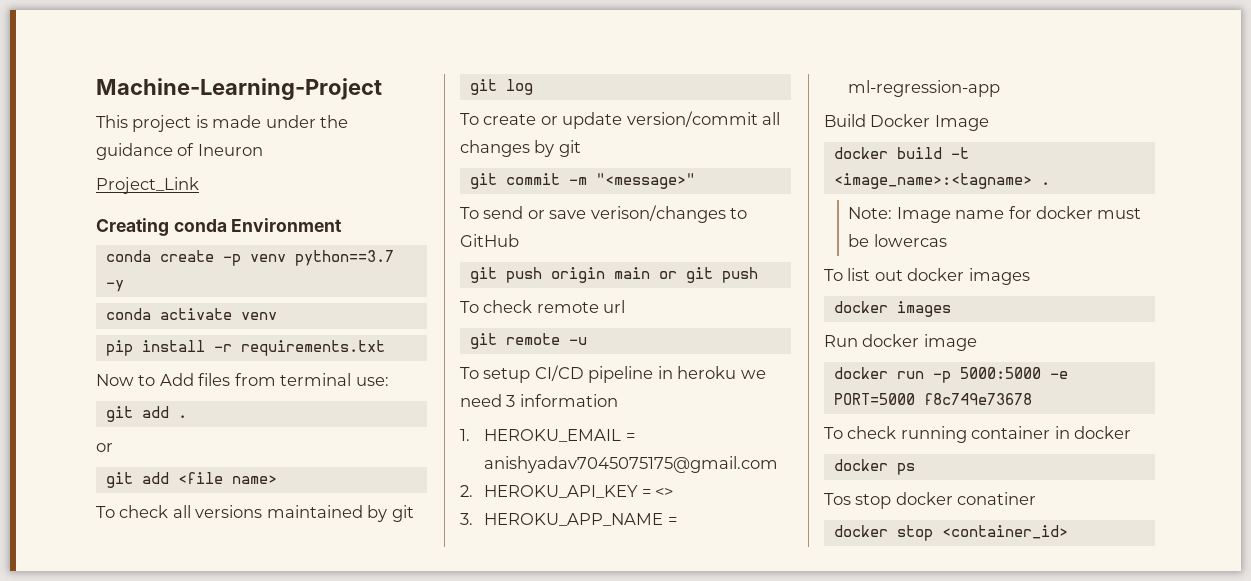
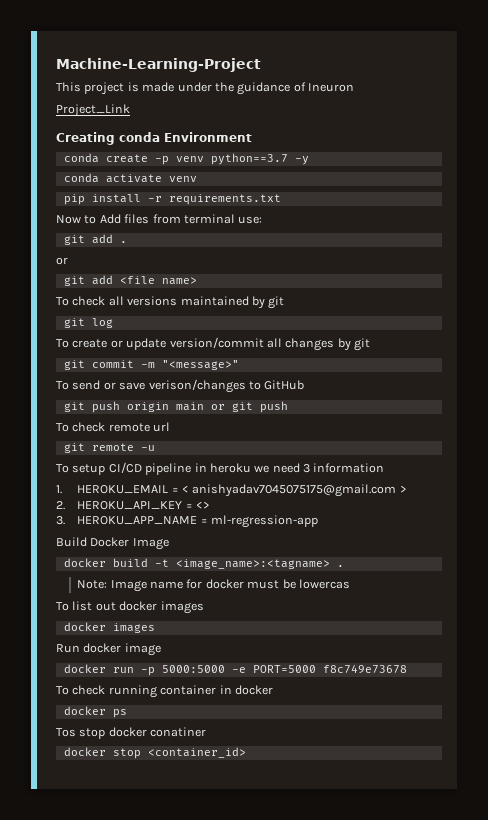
(635, 437) none -> [182,485,190,493] <
(779, 464) none -> [399,485,407,493] >

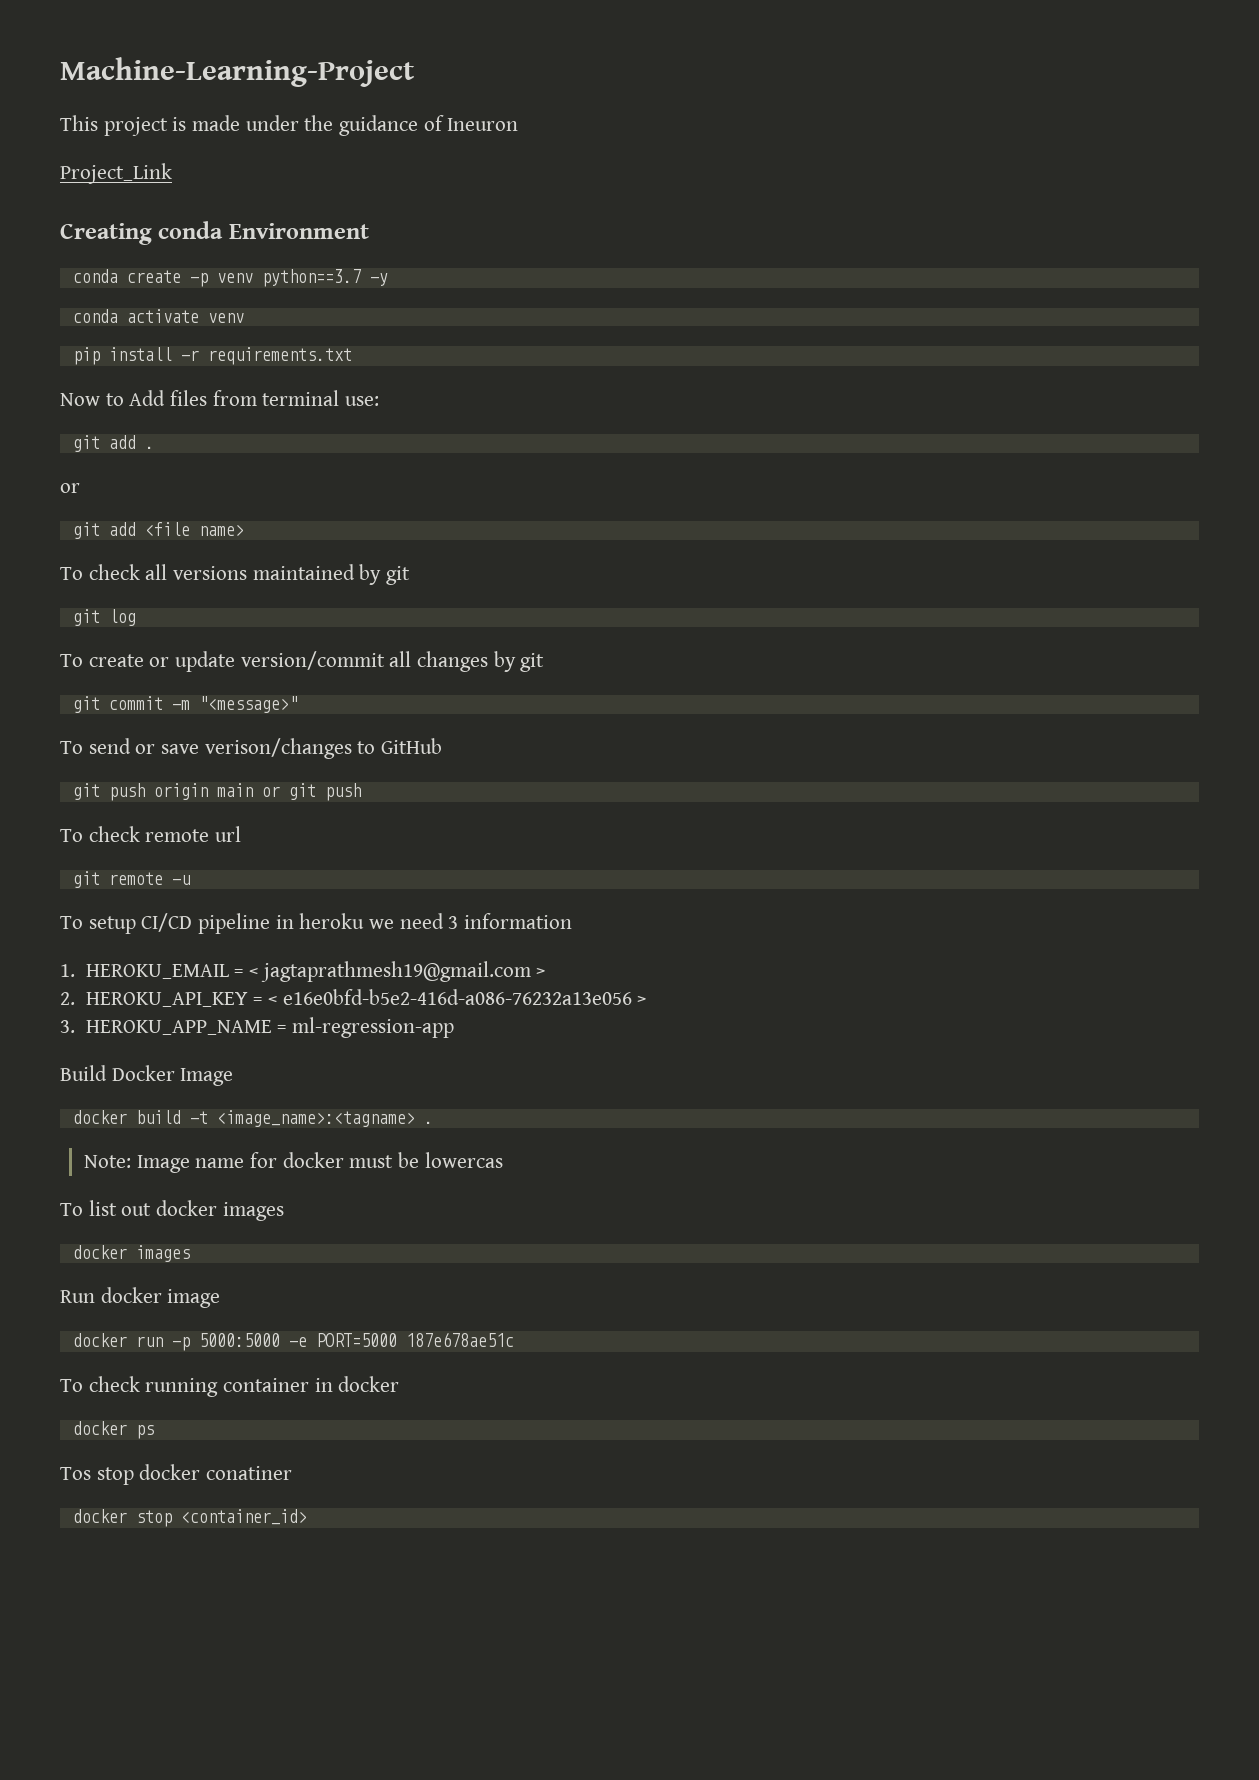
[192,484,397,497] anishyadav7045075175@gmail.com -> [260,961,531,982] jagtaprathmesh19@gmail.com
[196,501,211,509] <> -> [267,989,647,1005] < e16e0bfd-b5e2-416d-a086-76232a13e056 >
[322,664,407,673] f8c749e73678 -> [405,1332,514,1347] 187e678ae51c

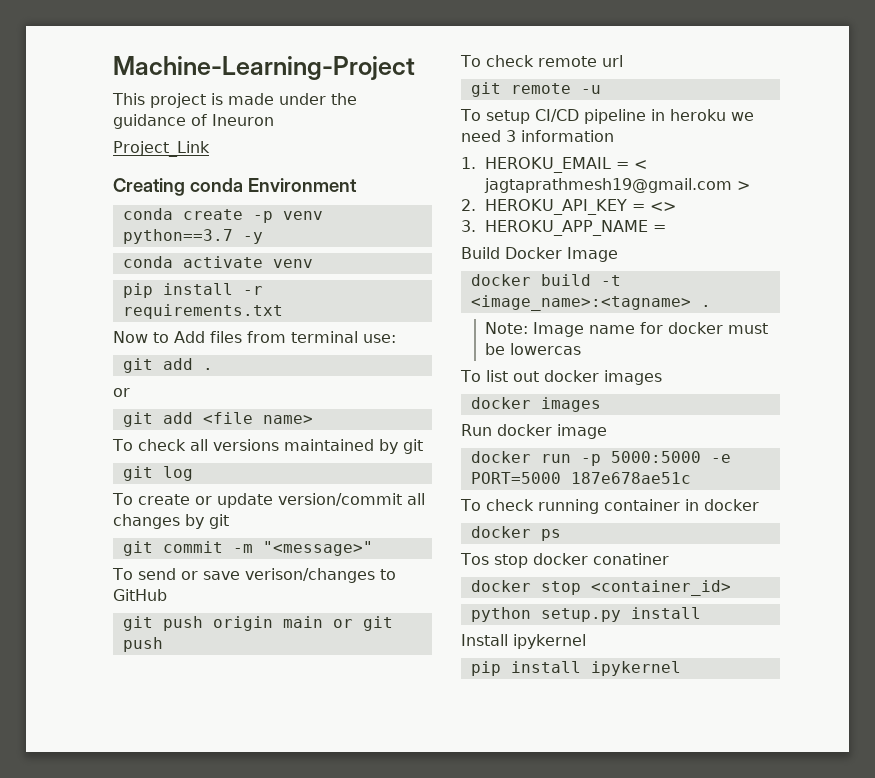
[267,989,647,1005] < e16e0bfd-b5e2-416d-a086-76232a13e056 > -> [650,202,677,211] <>
[291,1017,454,1038] ml-regression-app -> (667, 228) none
(307, 1517) none -> [470,607,701,622] [461,634,586,649] [470,661,681,676] // python setup.py install // Install ipykernel // pip install ipykernel

